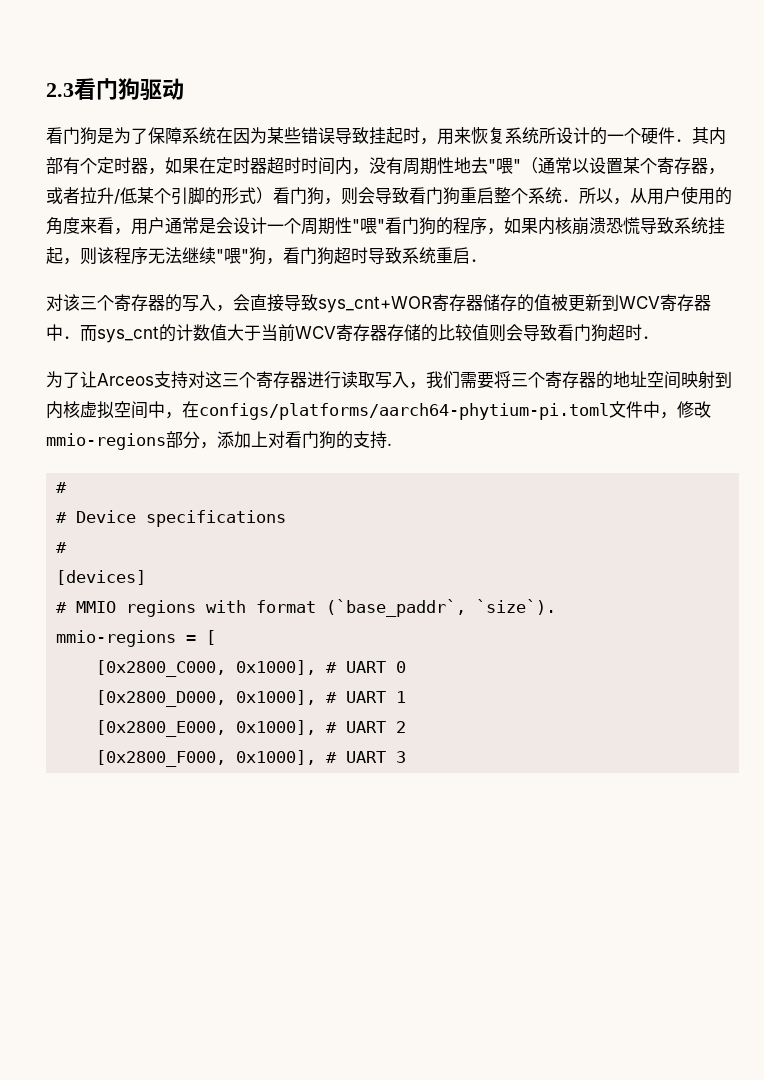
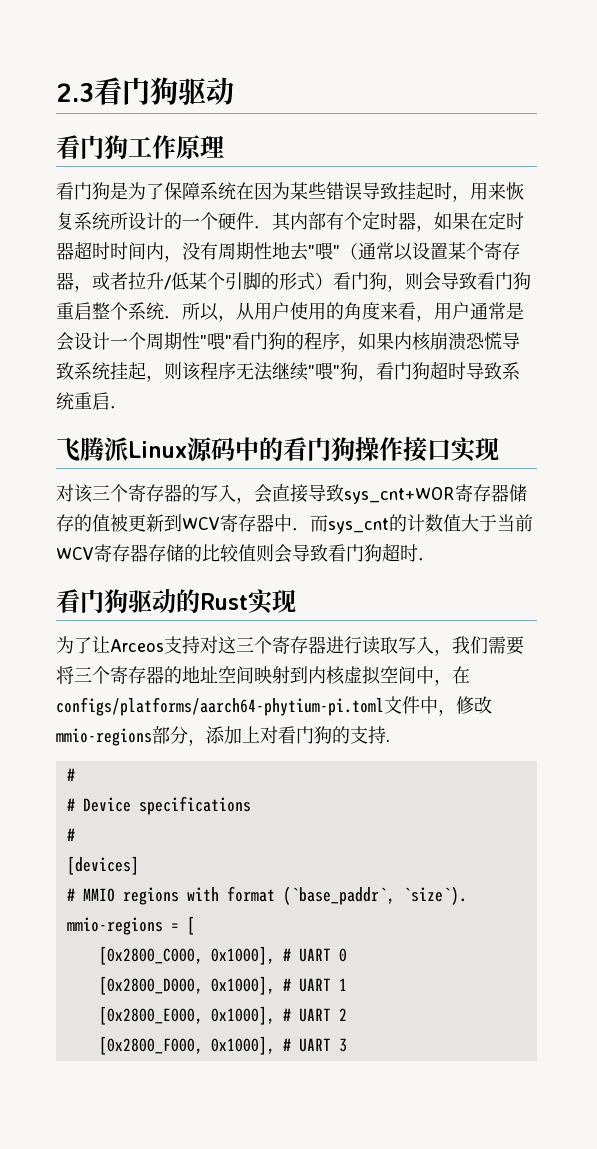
(184, 89) none -> [56,135,224,159] // 看门狗工作原理
(487, 260) none -> [56,437,499,462] // 飞腾派Linux源码中的看门狗操作接口实现
(659, 337) none -> [56,589,296,614] // 看门狗驱动的Rust实现

